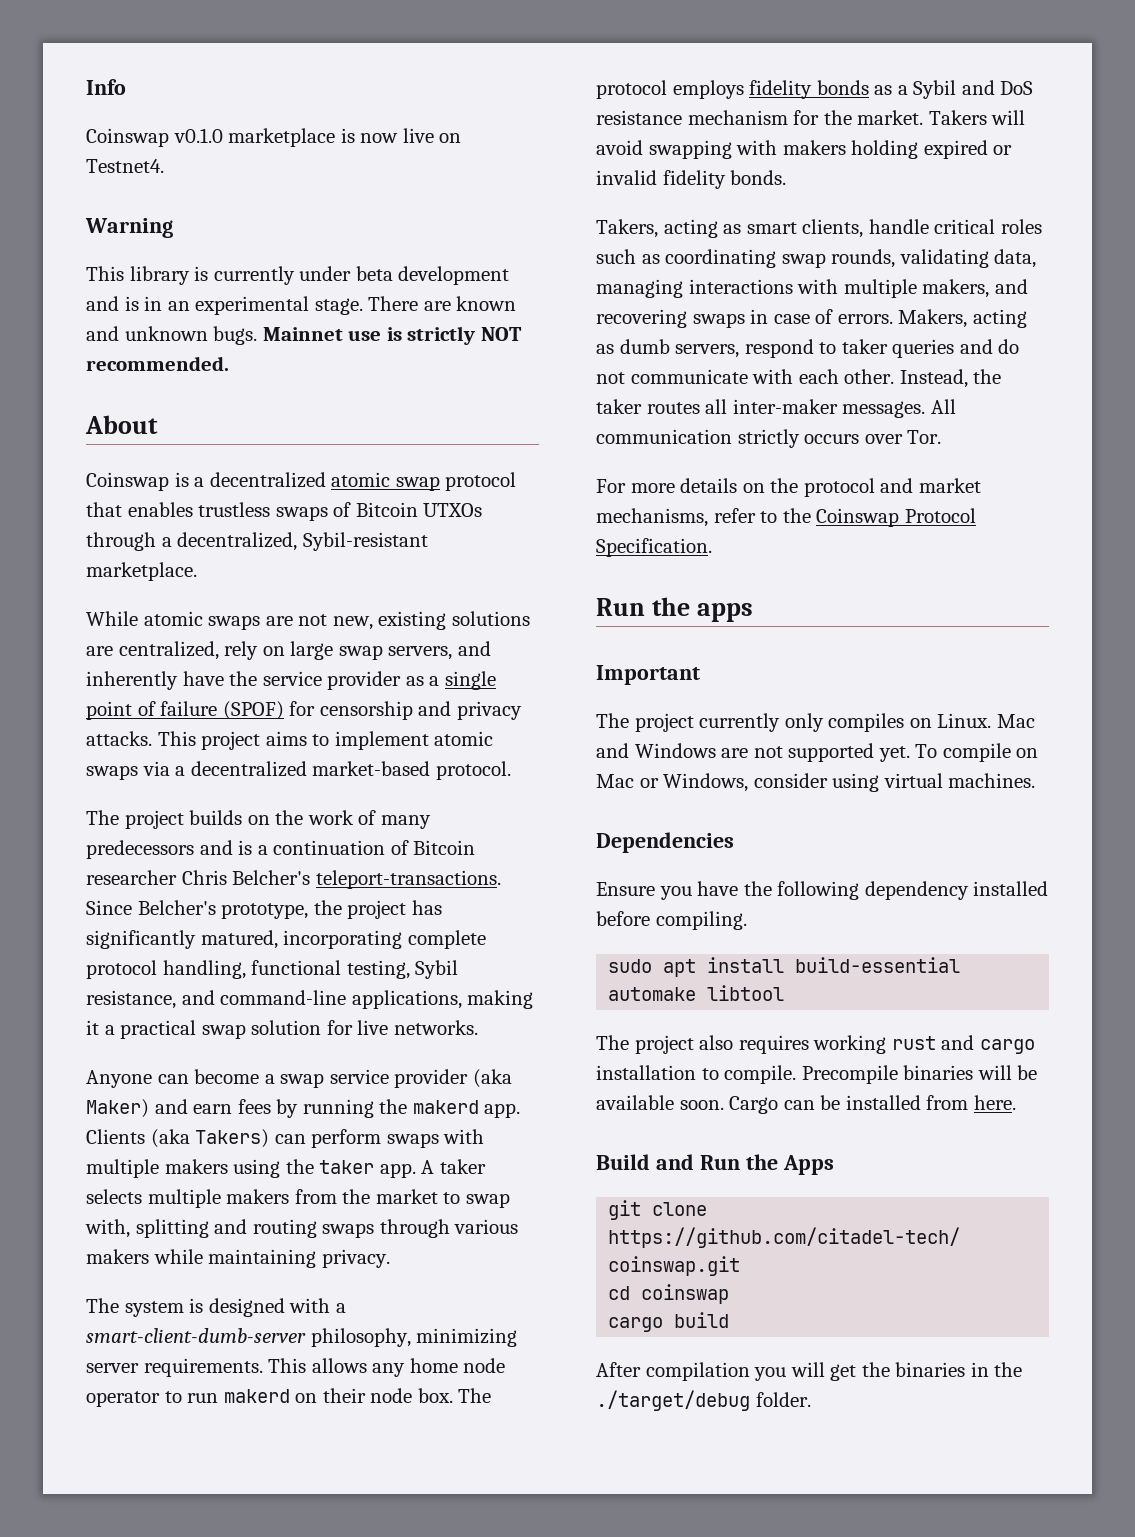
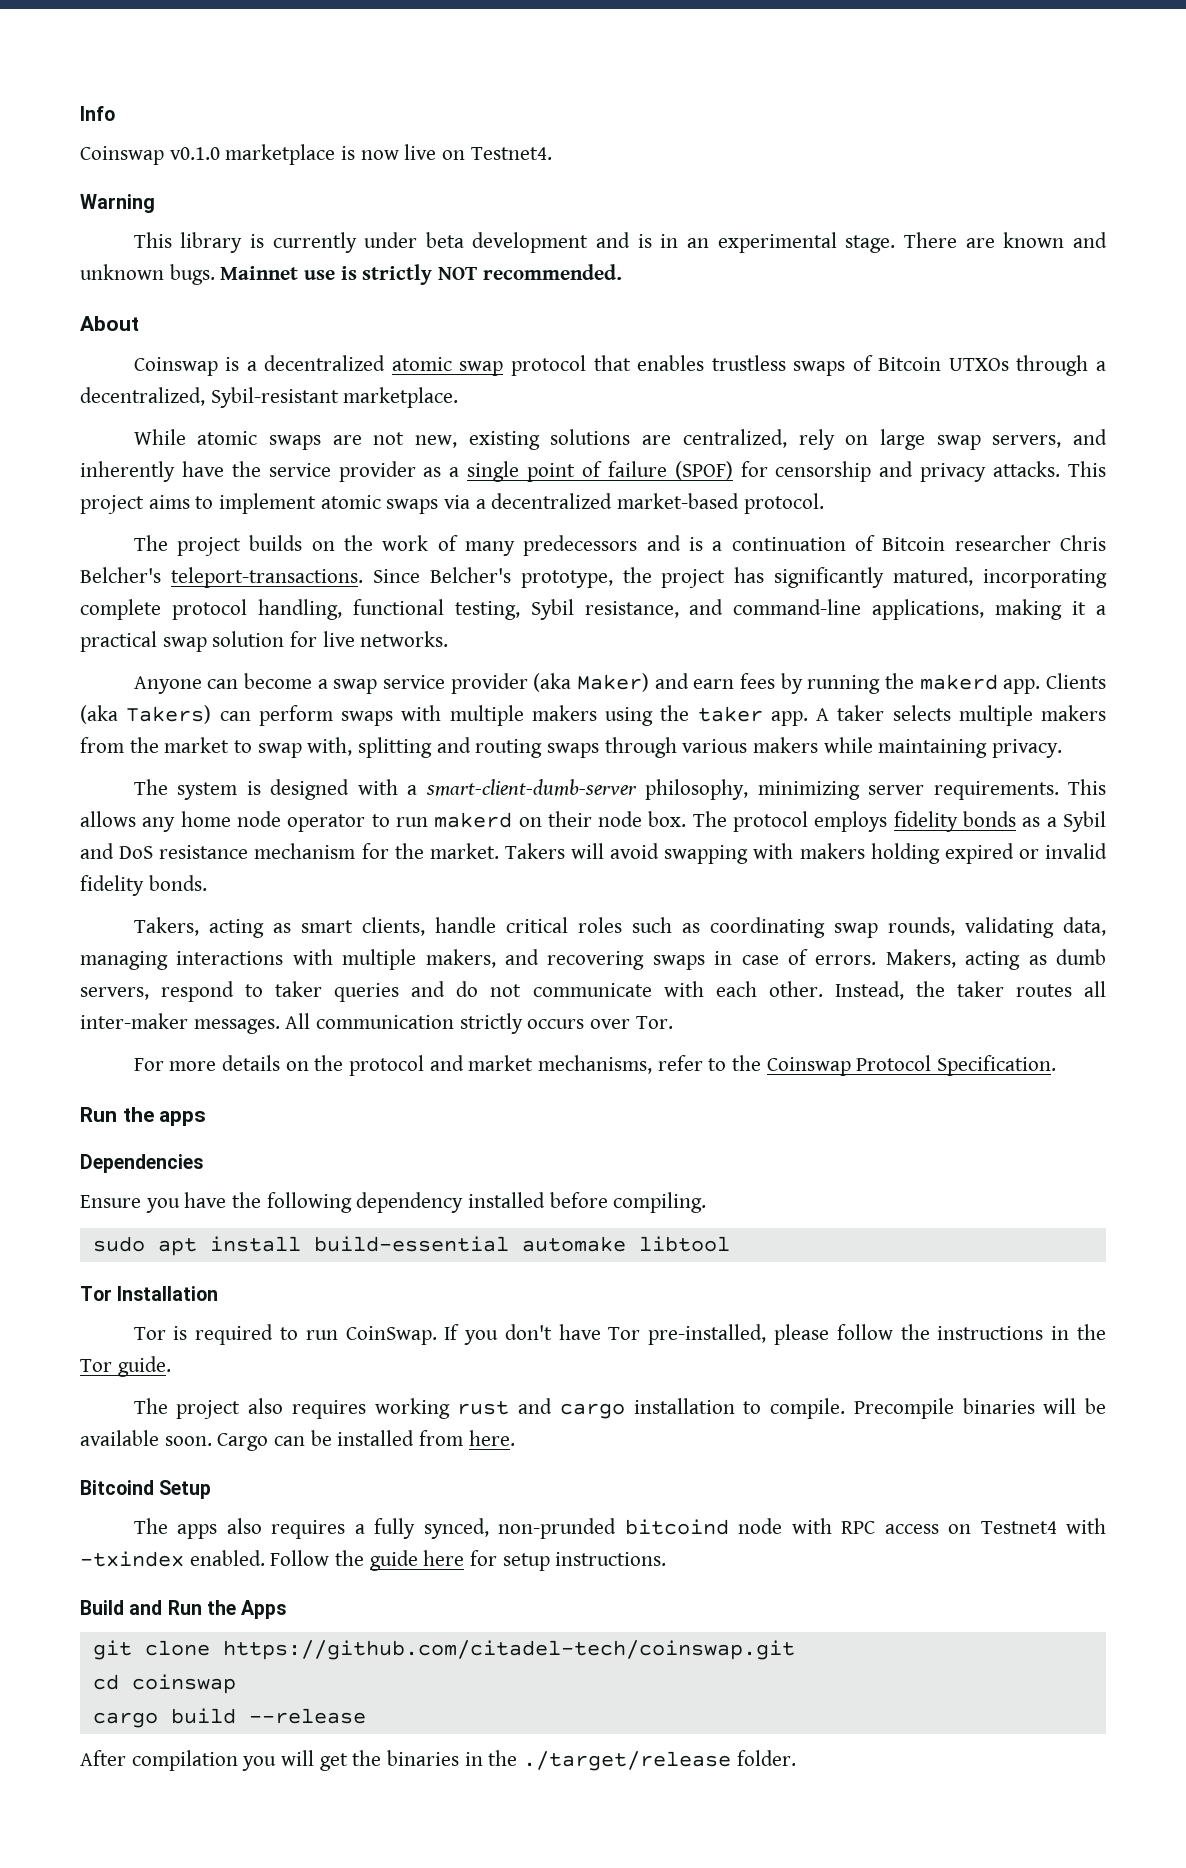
[596,665,700,685] [596,713,1035,732] [596,743,1039,762] [596,773,1036,792] // Important // The project currently only compiles on Linux. Mac and Windows are not supported yet. To compile on Mac or Windows, consider using virtual machines. -> (207, 1118) none
(785, 993) none -> [80,1286,219,1301] [133,1324,1106,1345] [80,1356,171,1377] // Tor Installation // Tor is required to run CoinSwap. If you don't have Tor pre-installed, please follow the instructions in the Tor guide.
(1016, 1102) none -> [80,1480,212,1499] [133,1518,1106,1539] [80,1550,667,1571] // Bitcoind Setup // The apps also requires a fully synced, non-prunded bitcoind node with RPC access on Testnet4 with -txindex enabled. Follow the guide here for setup instructions.
(730, 1320) none -> [248,1708,366,1724] --release
[596,1390,750,1411] ./target/debug -> [523,1751,732,1771] ./target/release

